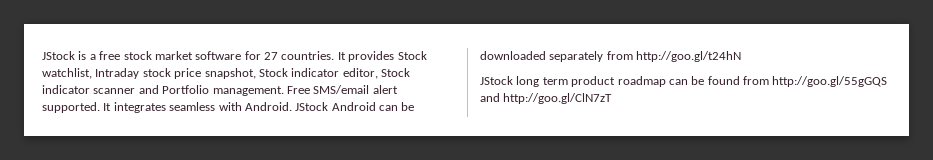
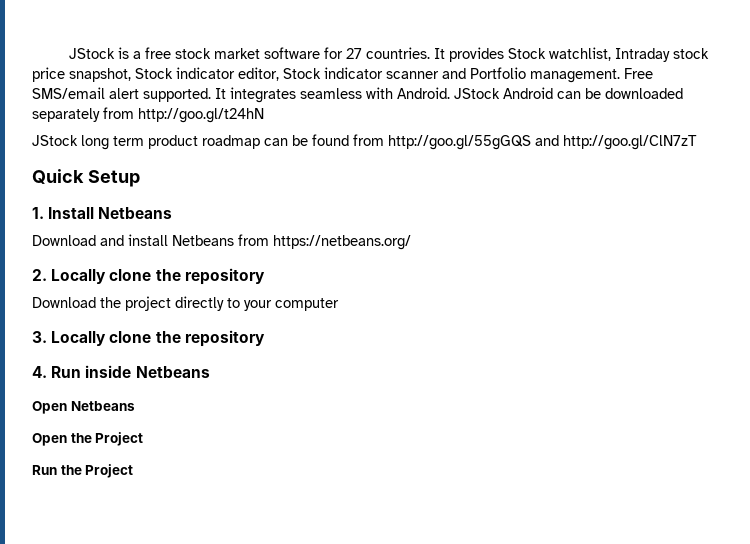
(613, 98) none -> [32,169,140,187] [32,207,173,219] [32,234,411,250] [32,268,265,285] [32,296,339,311] [32,330,265,347] [32,365,210,378] [32,401,135,414] [32,432,144,446] [32,464,134,478] // Quick Setup // 1. Install Netbeans // Download and install Netbeans from https://netbeans.org/ // 2. Locally clone the repository // Download the project directly to your computer // 3. Locally clone the repository // 4. Run inside Netbeans // Open Netbeans // Open the Project // Run the Project

